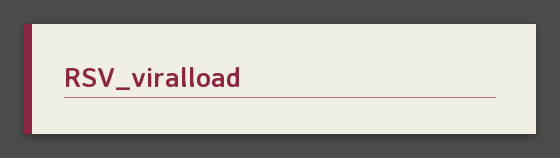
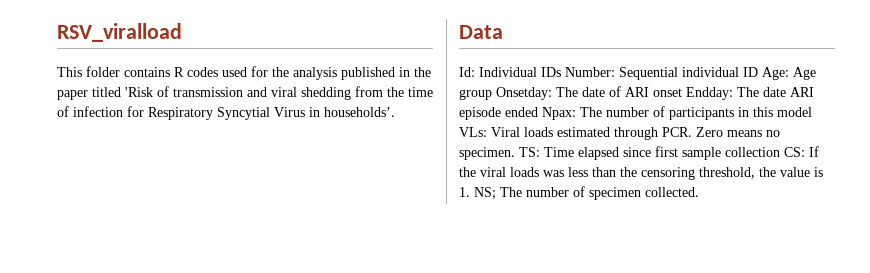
(241, 78) none -> [57,66,431,80] [57,86,433,100] [57,106,395,120] [459,25,503,39] [459,67,816,80] [459,86,814,100] [459,106,812,120] [459,127,780,140] [459,146,819,160] [459,167,823,180] [459,186,699,200] // This folder contains R codes used for the analysis published in the paper titled 'Risk of transmission and viral shedding from the time of infection for Respiratory Syncytial Virus in households’. // Data // Id: Individual IDs Number: Sequential individual ID Age: Age group Onsetday: The date of ARI onset Endday: The date ARI episode ended Npax: The number of participants in this model VLs: Viral loads estimated through PCR. Zero means no specimen. TS: Time elapsed since first sample collection CS: If the viral loads was less than the censoring threshold, the value is 1. NS; The number of specimen collected.

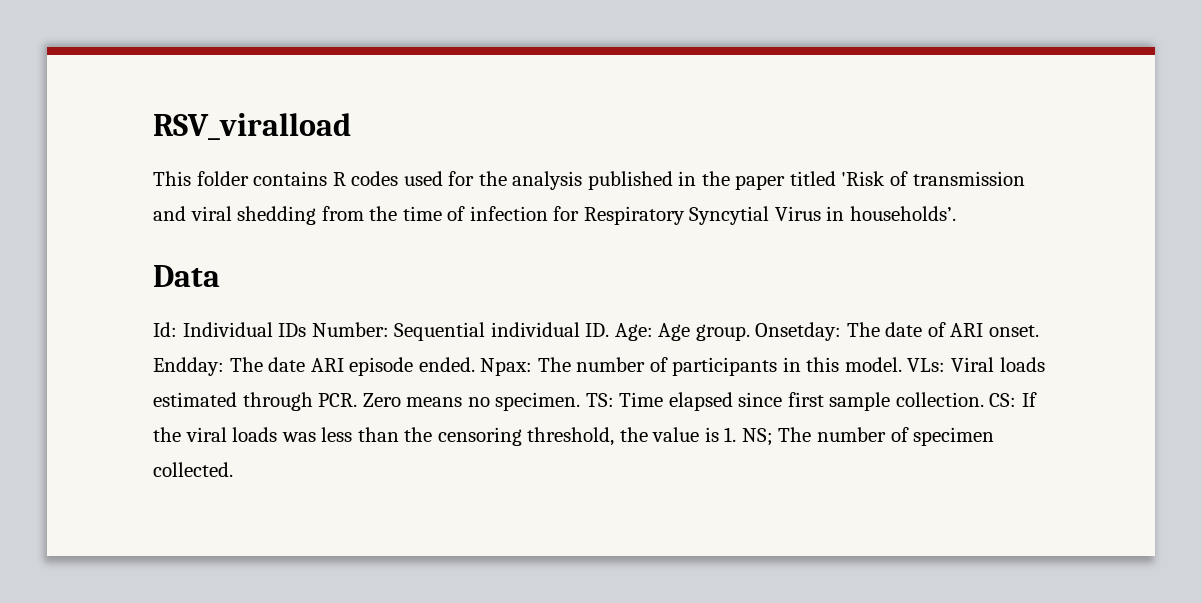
[743,67,758,77] ID -> [585,323,610,337] ID.
[459,89,492,100] group -> [695,324,750,341] group.
[653,88,682,97] onset -> [989,325,1040,337] onset.
[505,107,538,117] ended -> [418,357,475,372] ended.
[777,107,812,117] model -> [844,357,902,372] model.
[725,147,780,157] collection -> [895,392,984,407] collection.

